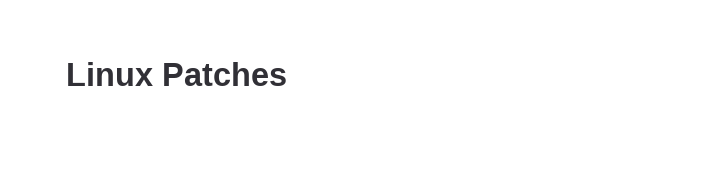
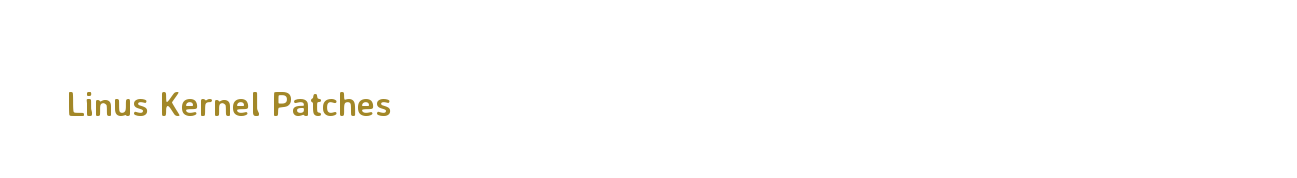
[66,62,153,86] Linux -> [66,92,261,116] Linus Kernel

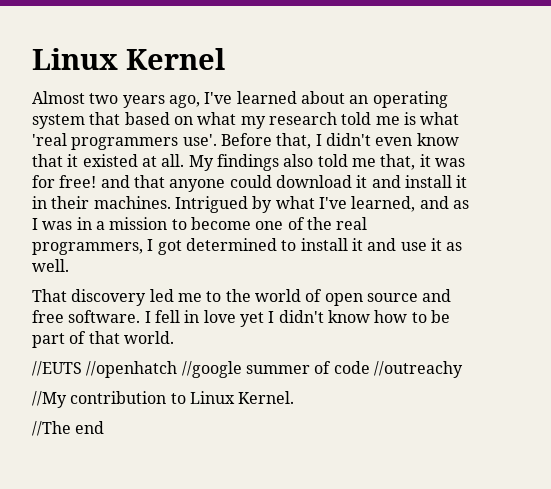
[66,92,149,116] Linus -> [32,48,118,70] Linux
[270,92,392,116] Patches -> [32,91,448,108] [32,112,460,129] [32,133,459,150] [32,154,465,171] [32,175,468,192] [32,196,469,213] [32,217,368,230] [32,238,463,255] [32,259,69,272] [32,289,452,306] [32,310,450,327] [32,331,174,348] [32,361,463,378] [32,391,295,408] [32,421,105,436] // Almost two years ago, I've learned about an operating system that based on what my research told me is what 'real programmers use'. Before that, I didn't even know that it existed at all. My findings also told me that, it was for free! and that anyone could download it and install it in their machines. Intrigued by what I've learned, and as I was in a mission to become one of the real programmers, I got determined to install it and use it as well. // That discovery led me to the world of open source and free software. I fell in love yet I didn't know how to be part of that world. // //EUTS //openhatch //google summer of code //outreachy // //My contribution to Linux Kernel. // //The end

